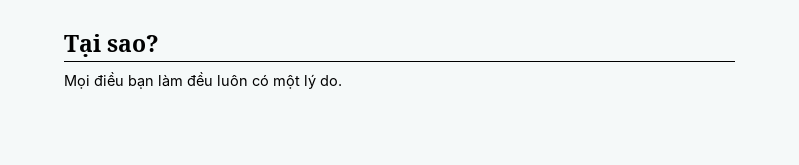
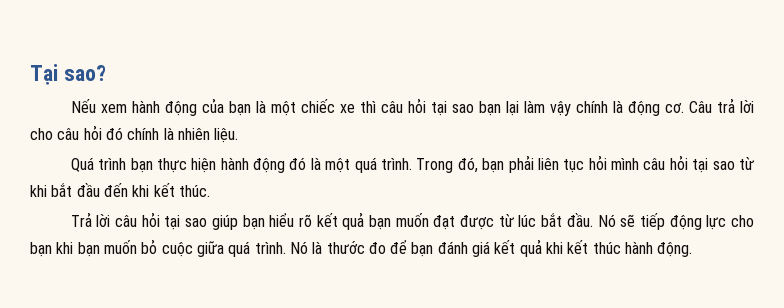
[64,72,342,89] Mọi điều bạn làm đều luôn có một lý do. -> [70,98,755,116] [30,125,239,143] [70,155,756,173] [30,183,210,197] [70,212,754,230] [30,239,693,257] Nếu xem hành động của bạn là một chiếc xe thì câu hỏi tại sao bạn lại làm vậy chính là động cơ. Câu trả lời cho câu hỏi đó chính là nhiên liệu. // Quá trình bạn thực hiện hành động đó là một quá trình. Trong đó, bạn phải liên tục hỏi mình câu hỏi tại sao từ khi bắt đầu đến khi kết thúc. // Trả lời câu hỏi tại sao giúp bạn hiểu rõ kết quả bạn muốn đạt được từ lúc bắt đầu. Nó sẽ tiếp động lực cho bạn khi bạn muốn bỏ cuộc giữa quá trình. Nó là thước đo để bạn đánh giá kết quả khi kết thúc hành động.

